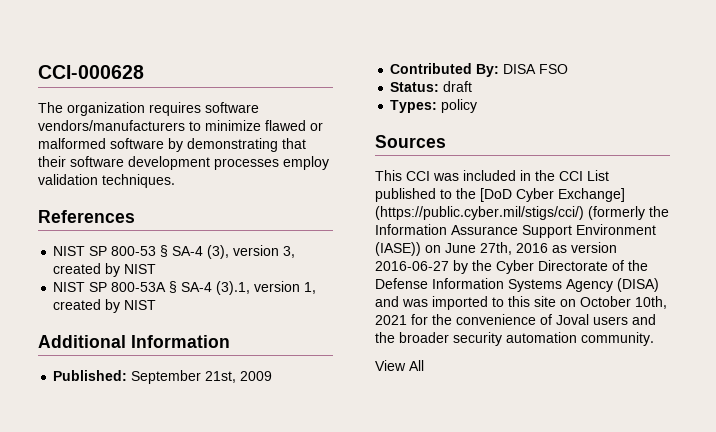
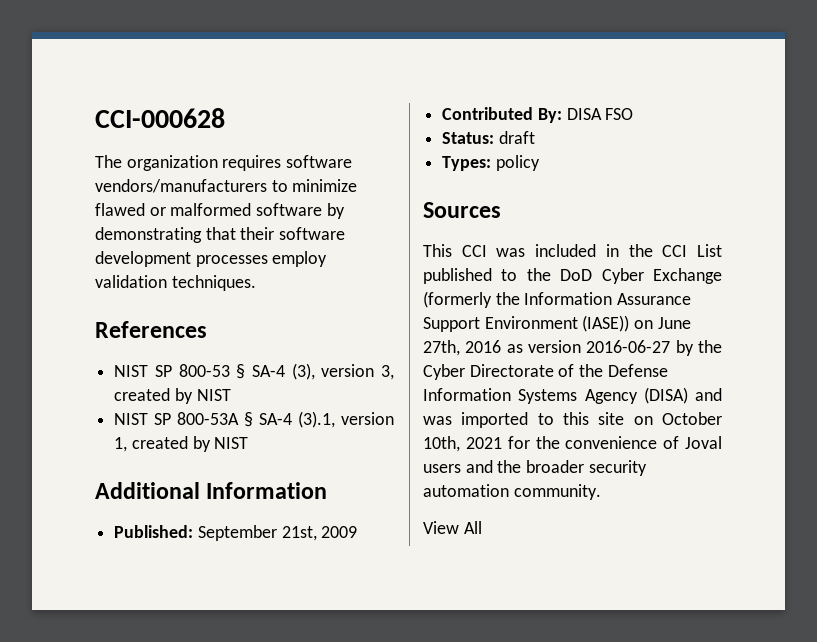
[480,188,625,202] [375,206,584,220] [DoD Cyber Exchange] (https://public.cyber.mil/stigs/cci/) -> [560,268,722,284] DoD Cyber Exchange

